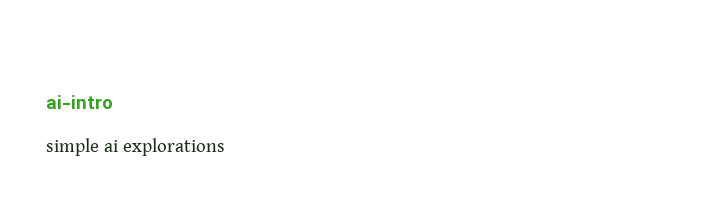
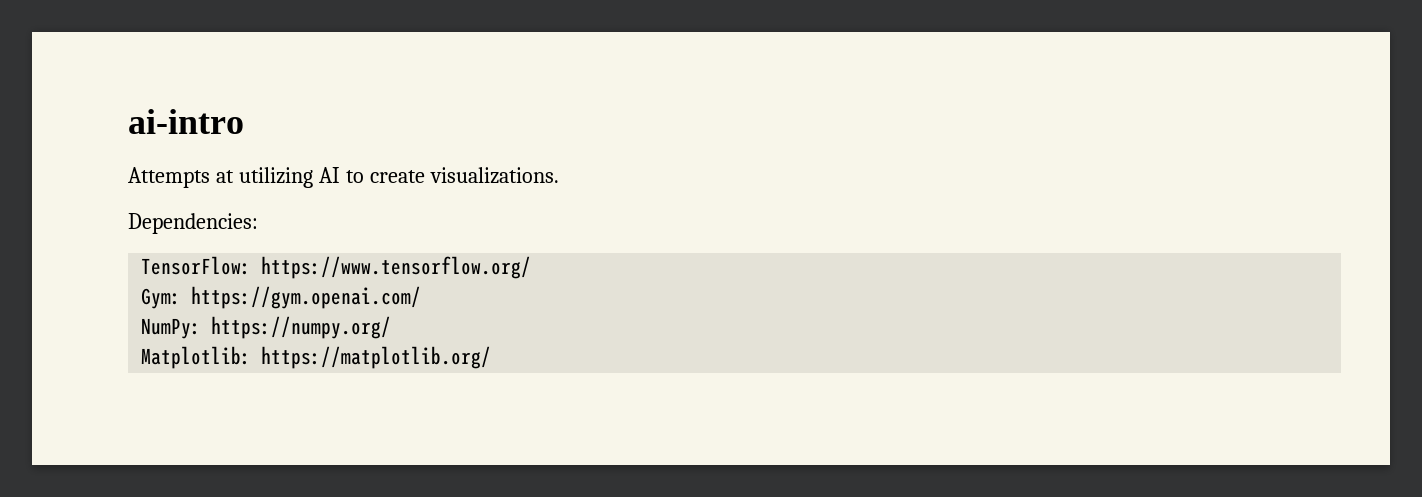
[46,138,225,156] simple ai explorations -> [128,167,559,188] [128,213,258,234] [141,256,532,279] [141,286,422,309] [141,316,392,339] [141,346,492,369] Attempts at utilizing AI to create visualizations. // Dependencies: // TensorFlow: https://www.tensorflow.org/ // Gym: https://gym.openai.com/ // NumPy: https://numpy.org/ // Matplotlib: https://matplotlib.org/

